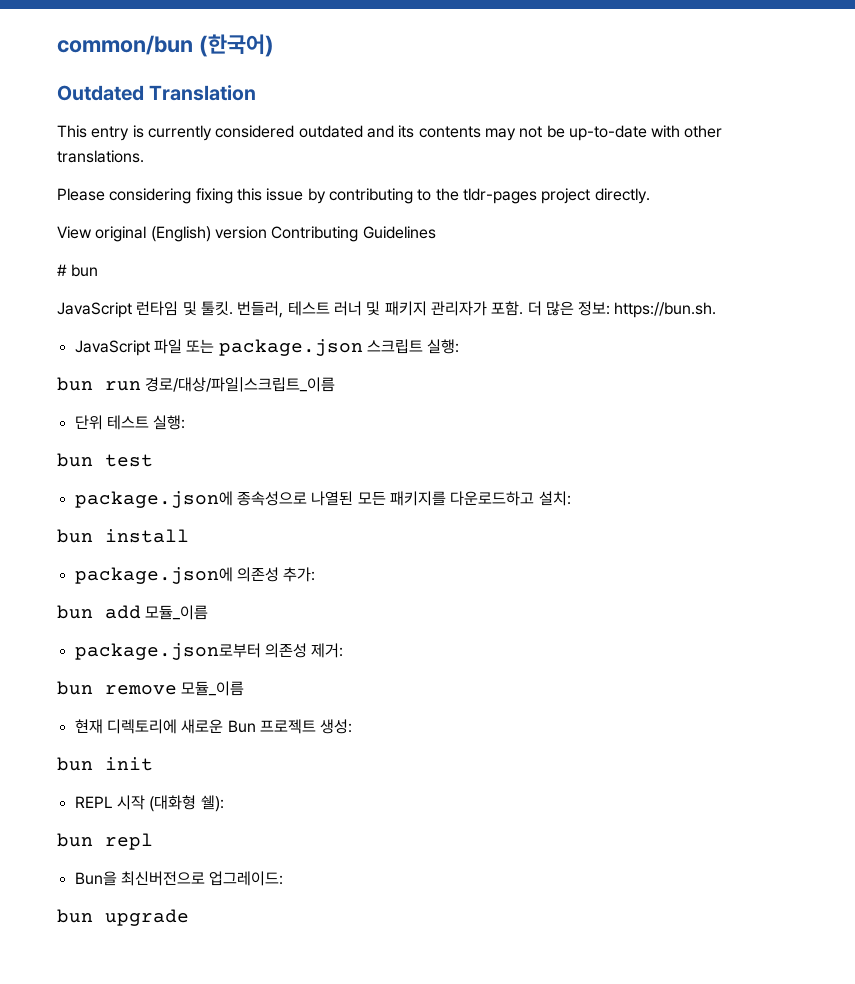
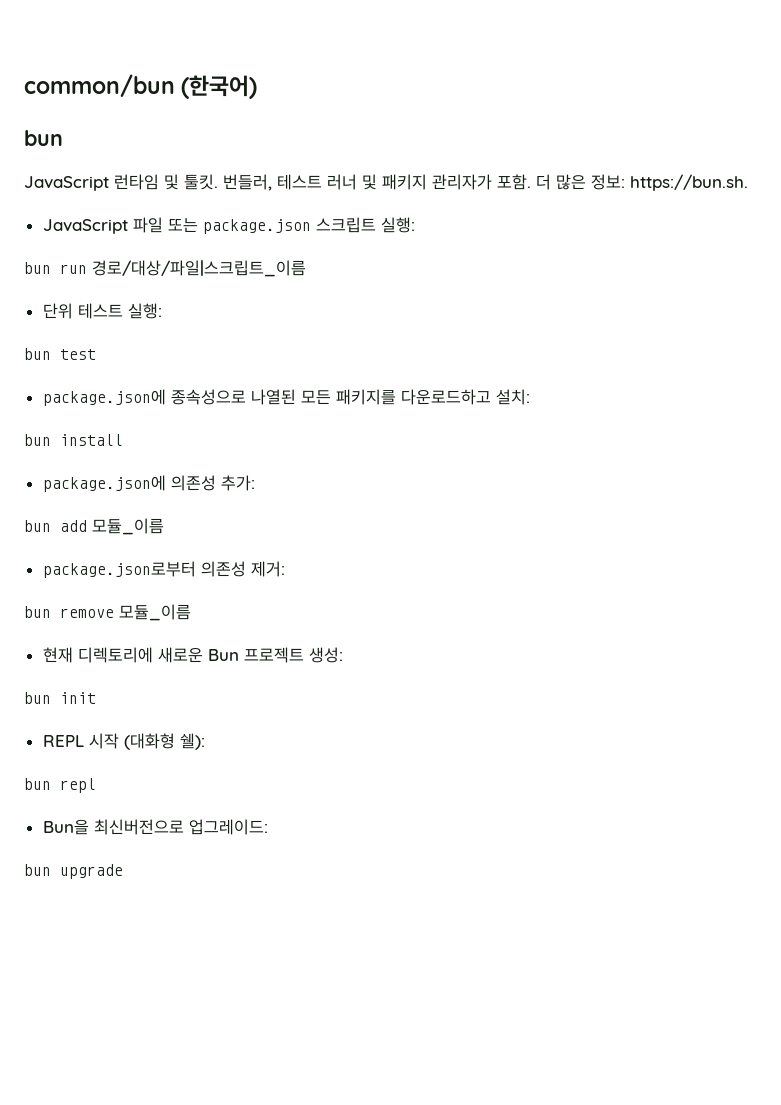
[57,85,257,101] [57,125,723,141] [57,150,144,163] [57,188,650,204] [57,226,436,242] [57,264,67,276] Outdated Translation // This entry is currently considered outdated and its contents may not be up-to-date with other translations. // Please considering fixing this issue by contributing to the tldr-pages project directly. // View original (English) version Contributing Guidelines // # -> (258, 87) none

